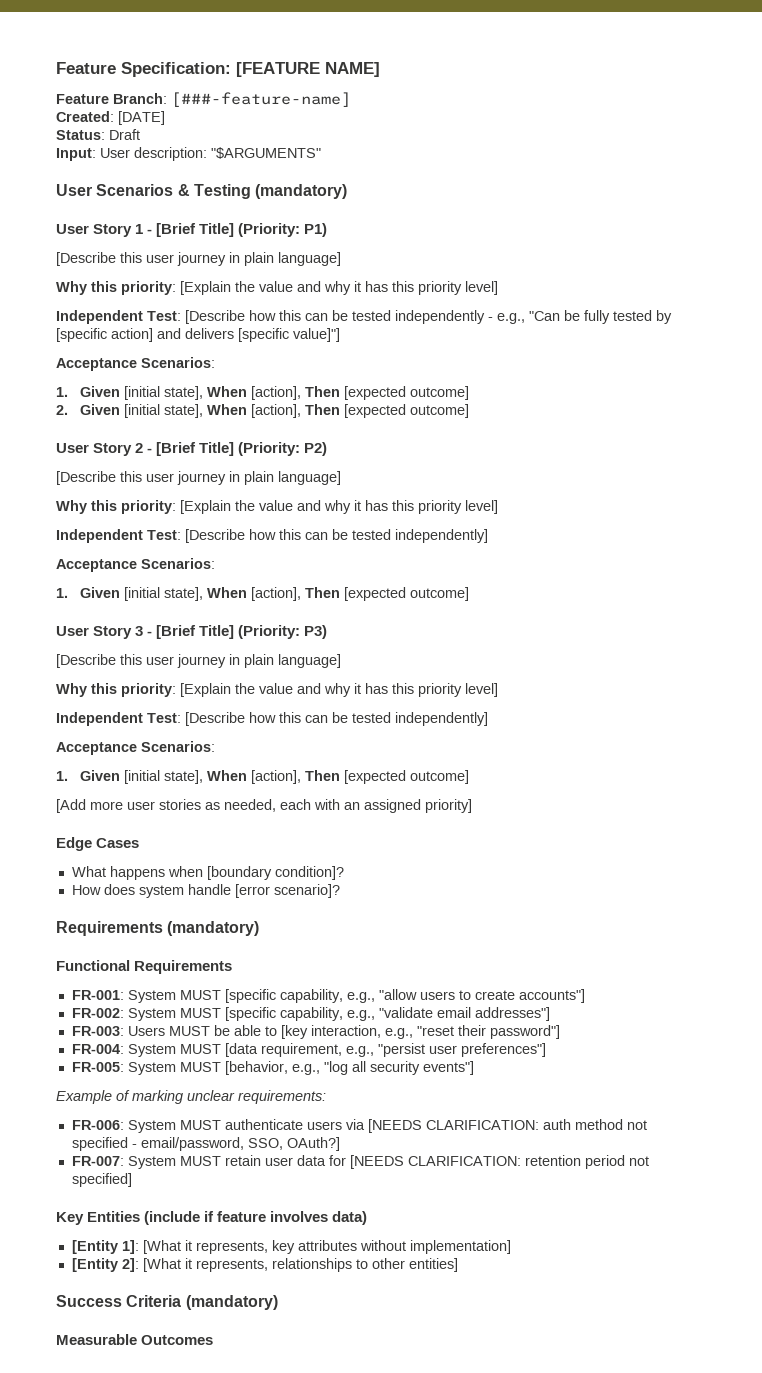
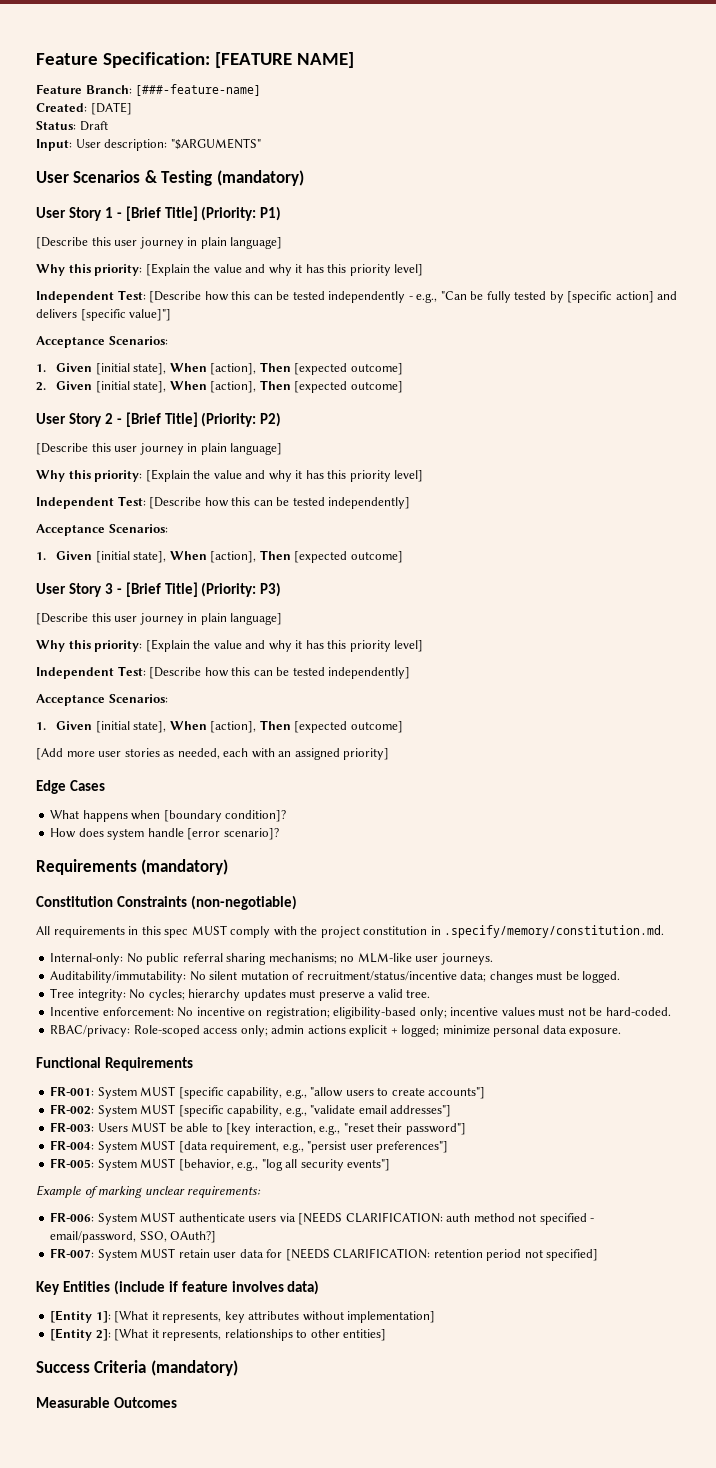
(260, 928) none -> [36,895,297,910] [36,925,665,938] [50,953,493,965] [50,971,621,983] [50,988,431,1001] [50,1007,671,1019] [50,1025,622,1037] // Constitution Constraints (non-negotiable) // All requirements in this spec MUST comply with the project constitution in .specify/memory/constitution.md. // Internal-only: No public referral sharing mechanisms; no MLM-like user journeys. // Auditability/immutability: No silent mutation of recruitment/status/incentive data; changes must be logged. // Tree integrity: No cycles; hierarchy updates must preserve a valid tree. // Incentive enforcement: No incentive on registration; eligibility-based only; incentive values must not be hard-coded. // RBAC/privacy: Role-scoped access only; admin actions explicit + logged; minimize personal data exposure.

